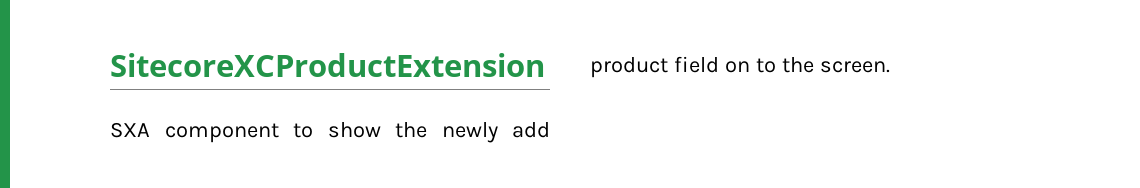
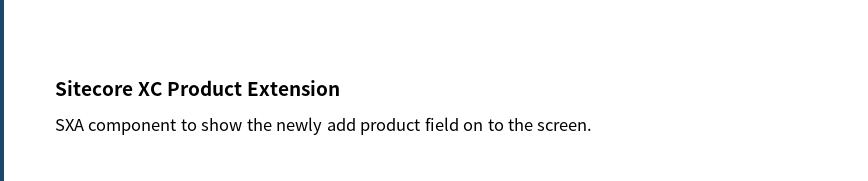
[110,53,545,77] SitecoreXCProductExtension -> [55,80,341,96] Sitecore XC Product Extension

